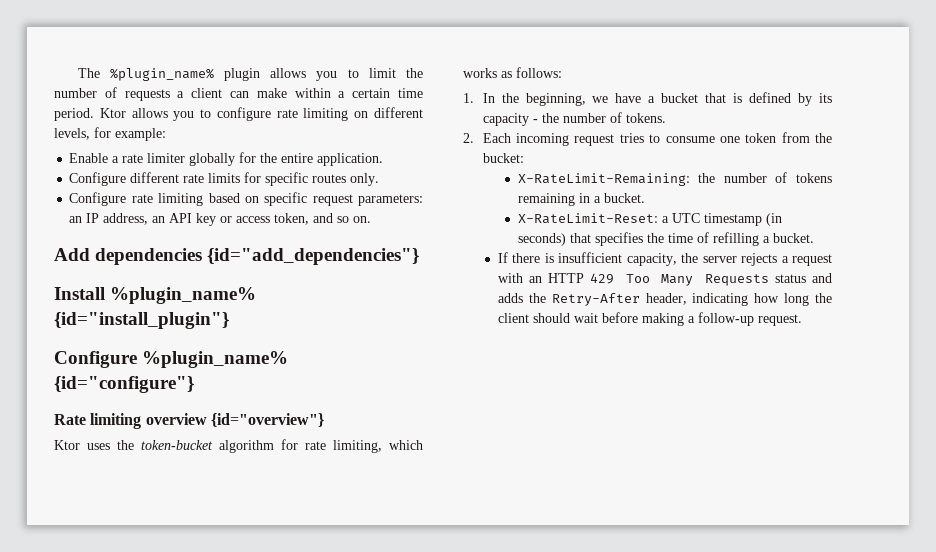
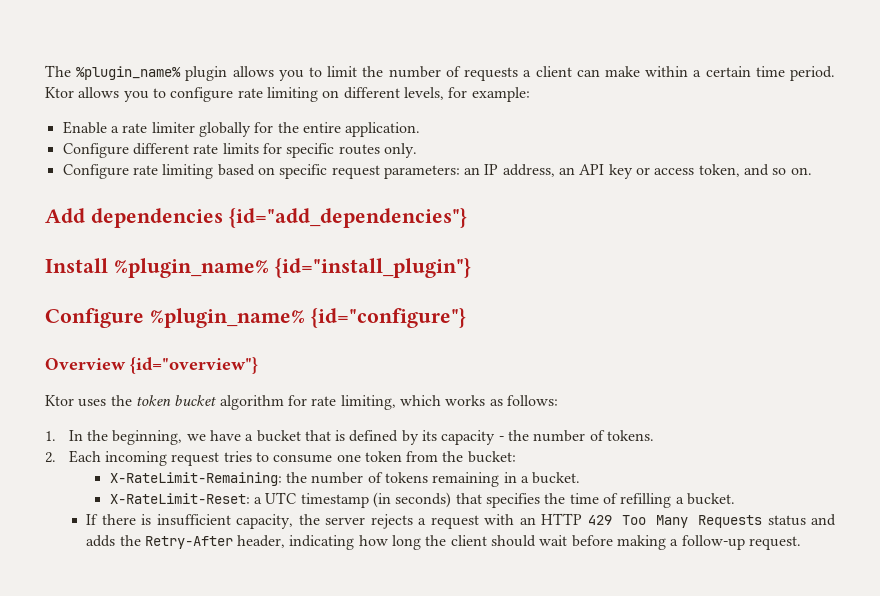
[54,413,207,429] Rate limiting overview -> [45,358,126,370] Overview
[141,440,213,450] token-bucket -> [135,395,217,406] token bucket

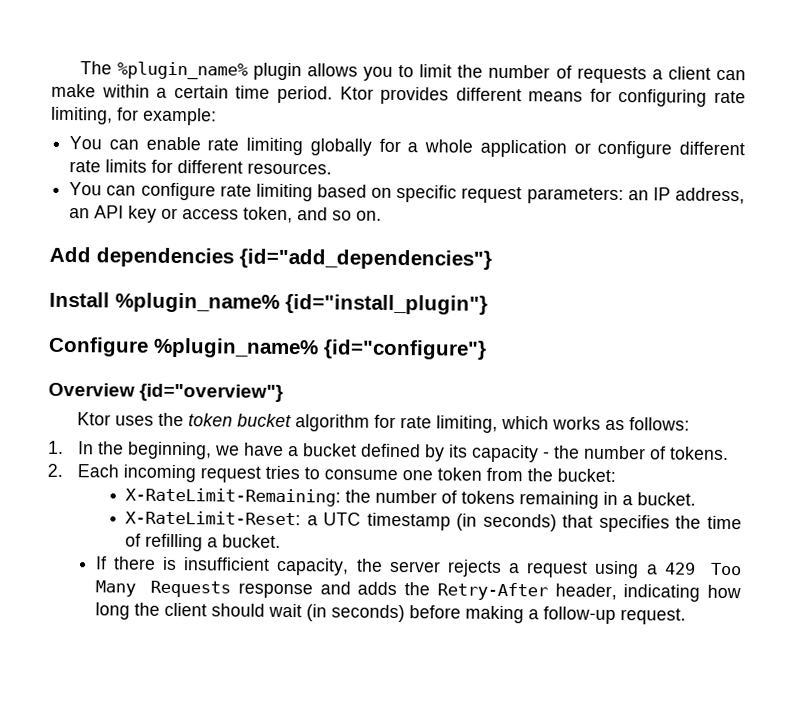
[78,87,530,102] [62,121,421,137] [62,143,417,158] [62,164,129,179] allows you to configure rate limiting on different levels, for example: // Enable a rate limiter globally for the entire application. // Configure different rate limits for specific routes only. // Configure -> [380,86,747,107] [51,106,217,126] [69,136,745,159] [69,159,333,175] [69,182,216,201] provides different means for configuring rate limiting, for example: // You can enable rate limiting globally for a whole application or configure different rate limits for different resources. // You can configure
[304,430,346,441] that is -> (357, 450) none
[484,513,583,525] with an HTTP -> [594,560,658,579] using a
[767,515,806,526] status -> [237,582,313,599] response
(568, 540) none -> [305,604,405,623] (in seconds)

